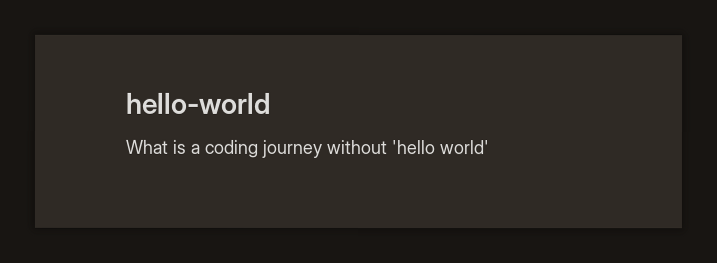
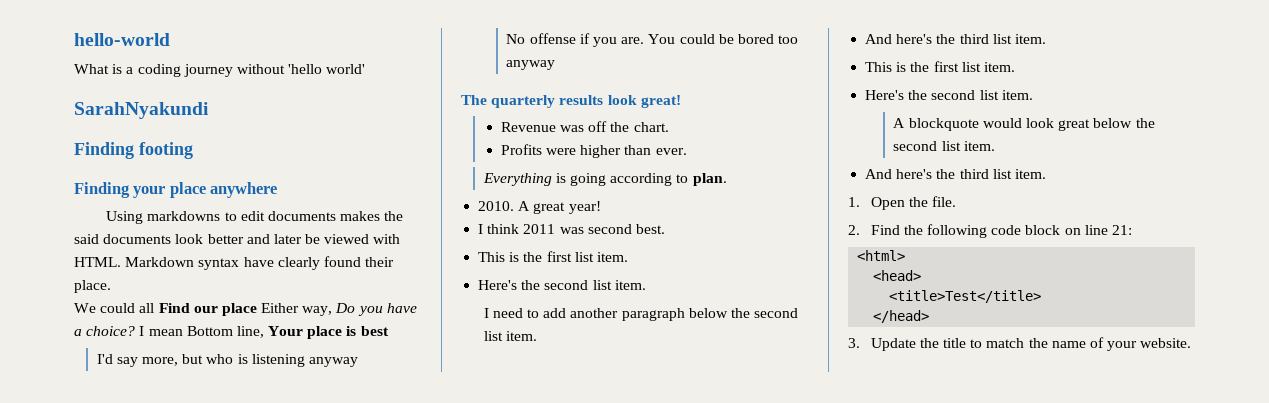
(489, 147) none -> [74,102,209,119] [74,142,193,159] [74,182,278,198] [106,211,404,224] [74,234,401,244] [74,256,395,270] [74,280,111,293] [74,303,417,316] [74,326,389,339] [96,354,359,367] [506,33,799,47] [506,60,556,70] [461,95,681,108] [500,121,669,132] [500,144,687,158] [482,173,727,186] [478,201,601,214] [478,224,665,234] [478,251,628,262] [478,280,646,290] [483,308,799,321] [483,331,537,341] [865,34,1046,44] [865,61,1015,72] [865,90,1033,100] [893,118,1155,131] [893,141,995,151] [865,169,1046,179] [848,196,957,210] [848,224,1133,238] [857,250,906,261] [873,270,922,281] [889,290,1042,303] [873,310,930,323] [848,337,1192,351] // SarahNyakundi // Finding footing // Finding your place anywhere // Using markdowns to edit documents makes the said documents look better and later be viewed with HTML. Markdown syntax have clearly found their place. // We could all Find our place Either way, Do you have a choice? I mean Bottom line, Your place is best // I'd say more, but who is listening anyway // No offense if you are. You could be bored too anyway // The quarterly results look great! // Revenue was off the chart. // Profits were higher than ever. // Everything is going according to plan. // 2010. A great year! // I think 2011 was second best. // This is the first list item. // Here's the second list item. // I need to add another paragraph below the second list item. // And here's the third list item. // This is the first list item. // Here's the second list item. // A blockquote would look great below the second list item. // And here's the third list item. // 1. Open the file. // 2. Find the following code block on line 21: // <html> // <head> // <title>Test</title> // </head> // 3. Update the title to match the name of your website.

